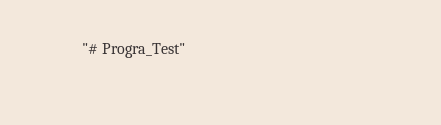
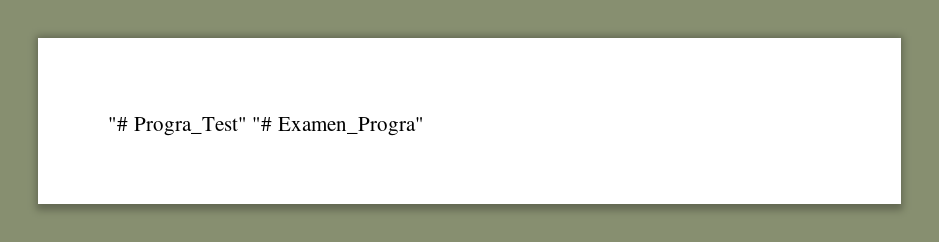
(186, 50) none -> [252,117,425,136] "# Examen_Progra"

